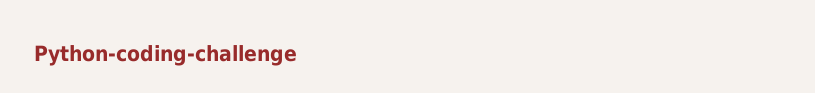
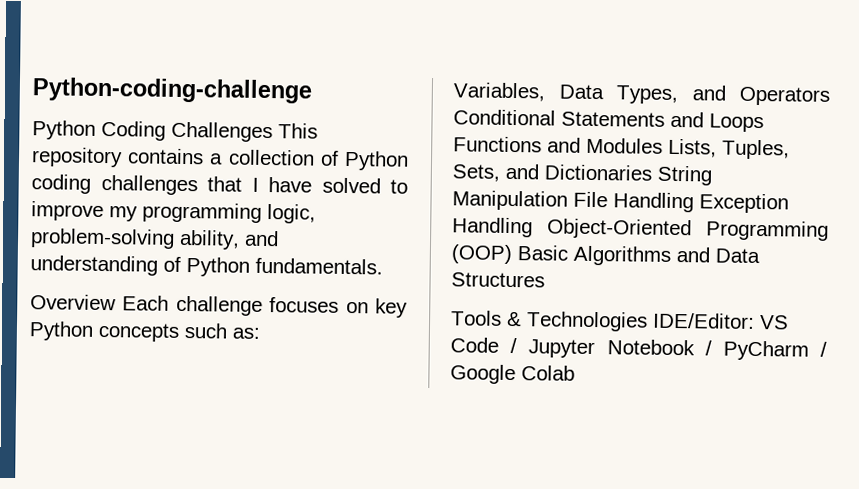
(297, 55) none -> [32,120,318,143] [31,147,409,171] [31,174,408,196] [31,201,316,224] [30,228,279,250] [30,255,383,277] [30,294,408,318] [29,321,260,342] [453,82,830,106] [453,109,764,133] [453,136,790,160] [452,163,712,186] [452,190,789,214] [452,217,829,241] [451,244,760,266] [451,272,545,288] [451,310,789,332] [450,337,827,361] [450,364,575,385] // Python Coding Challenges This repository contains a collection of Python coding challenges that I have solved to improve my programming logic, problem-solving ability, and understanding of Python fundamentals. // Overview Each challenge focuses on key Python concepts such as: // Variables, Data Types, and Operators Conditional Statements and Loops Functions and Modules Lists, Tuples, Sets, and Dictionaries String Manipulation File Handling Exception Handling Object-Oriented Programming (OOP) Basic Algorithms and Data Structures // Tools & Technologies IDE/Editor: VS Code / Jupyter Notebook / PyCharm / Google Colab

